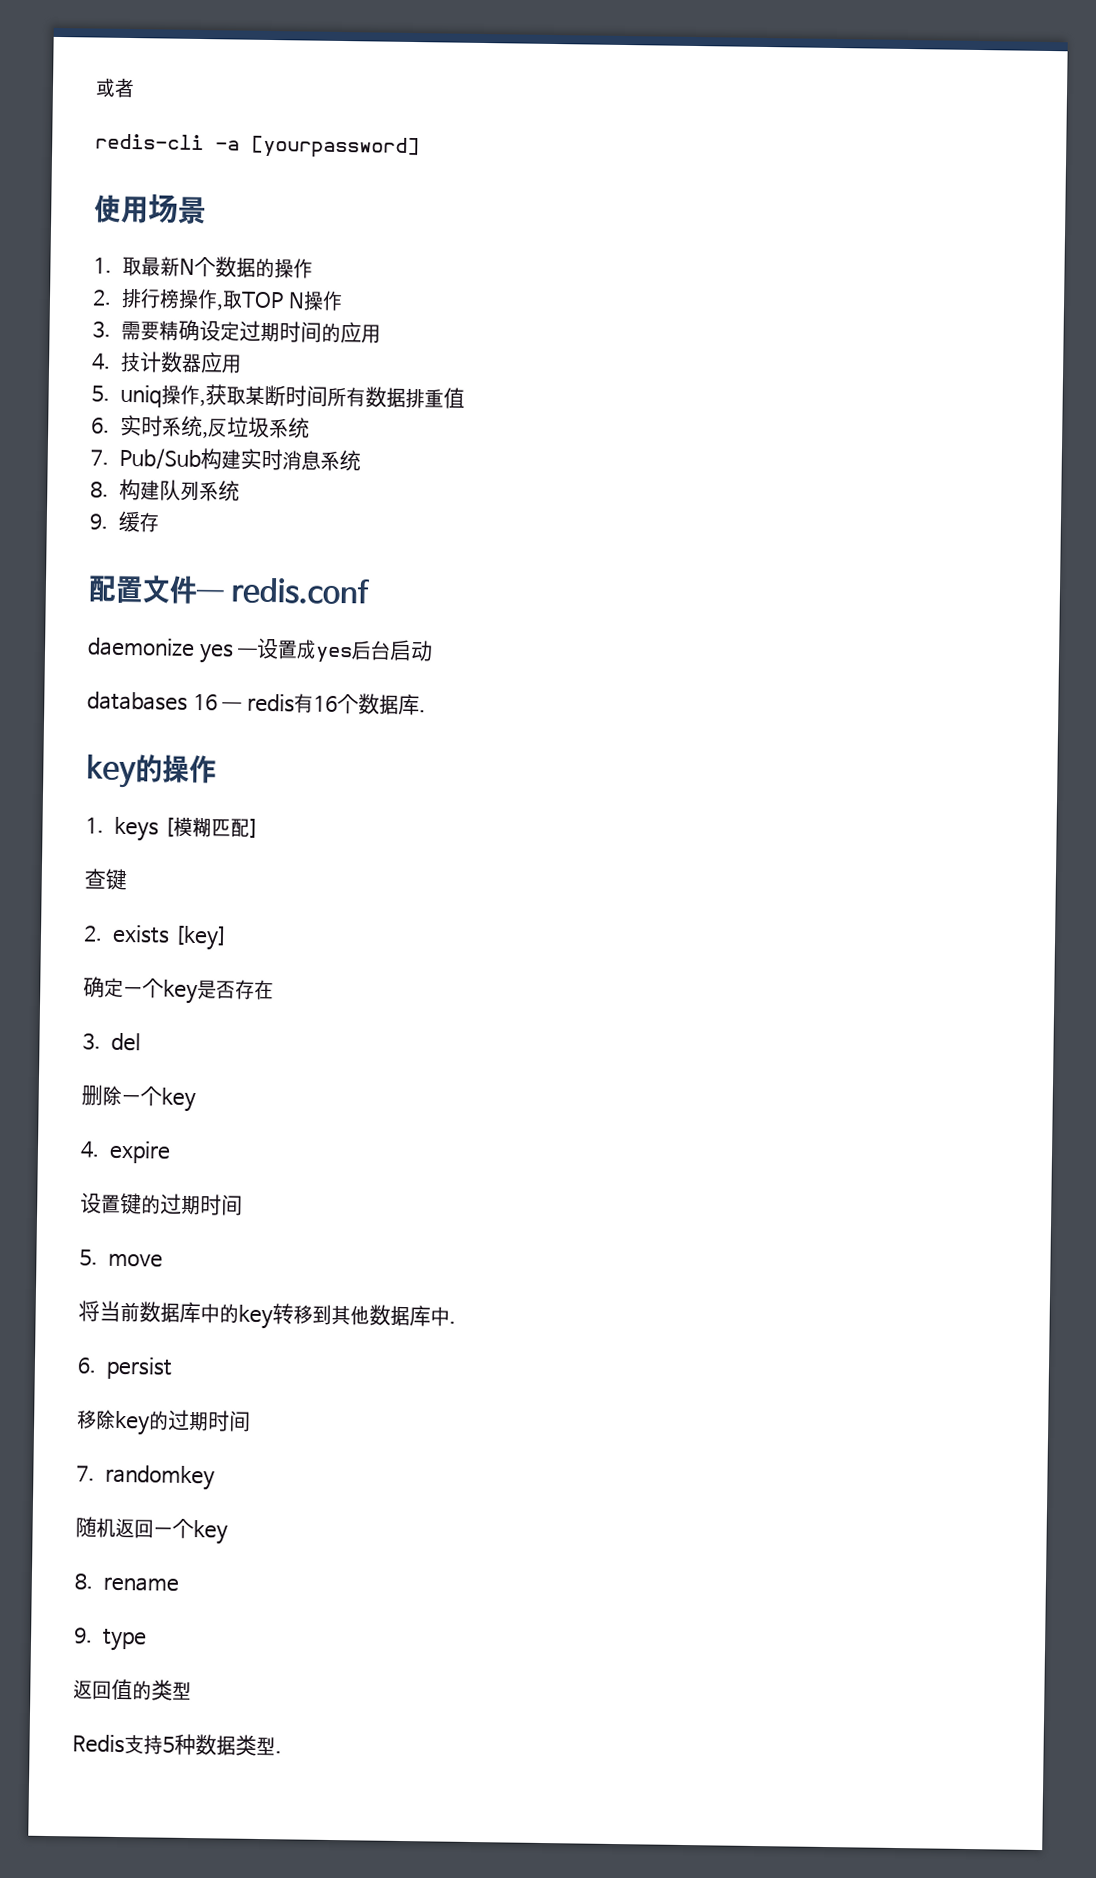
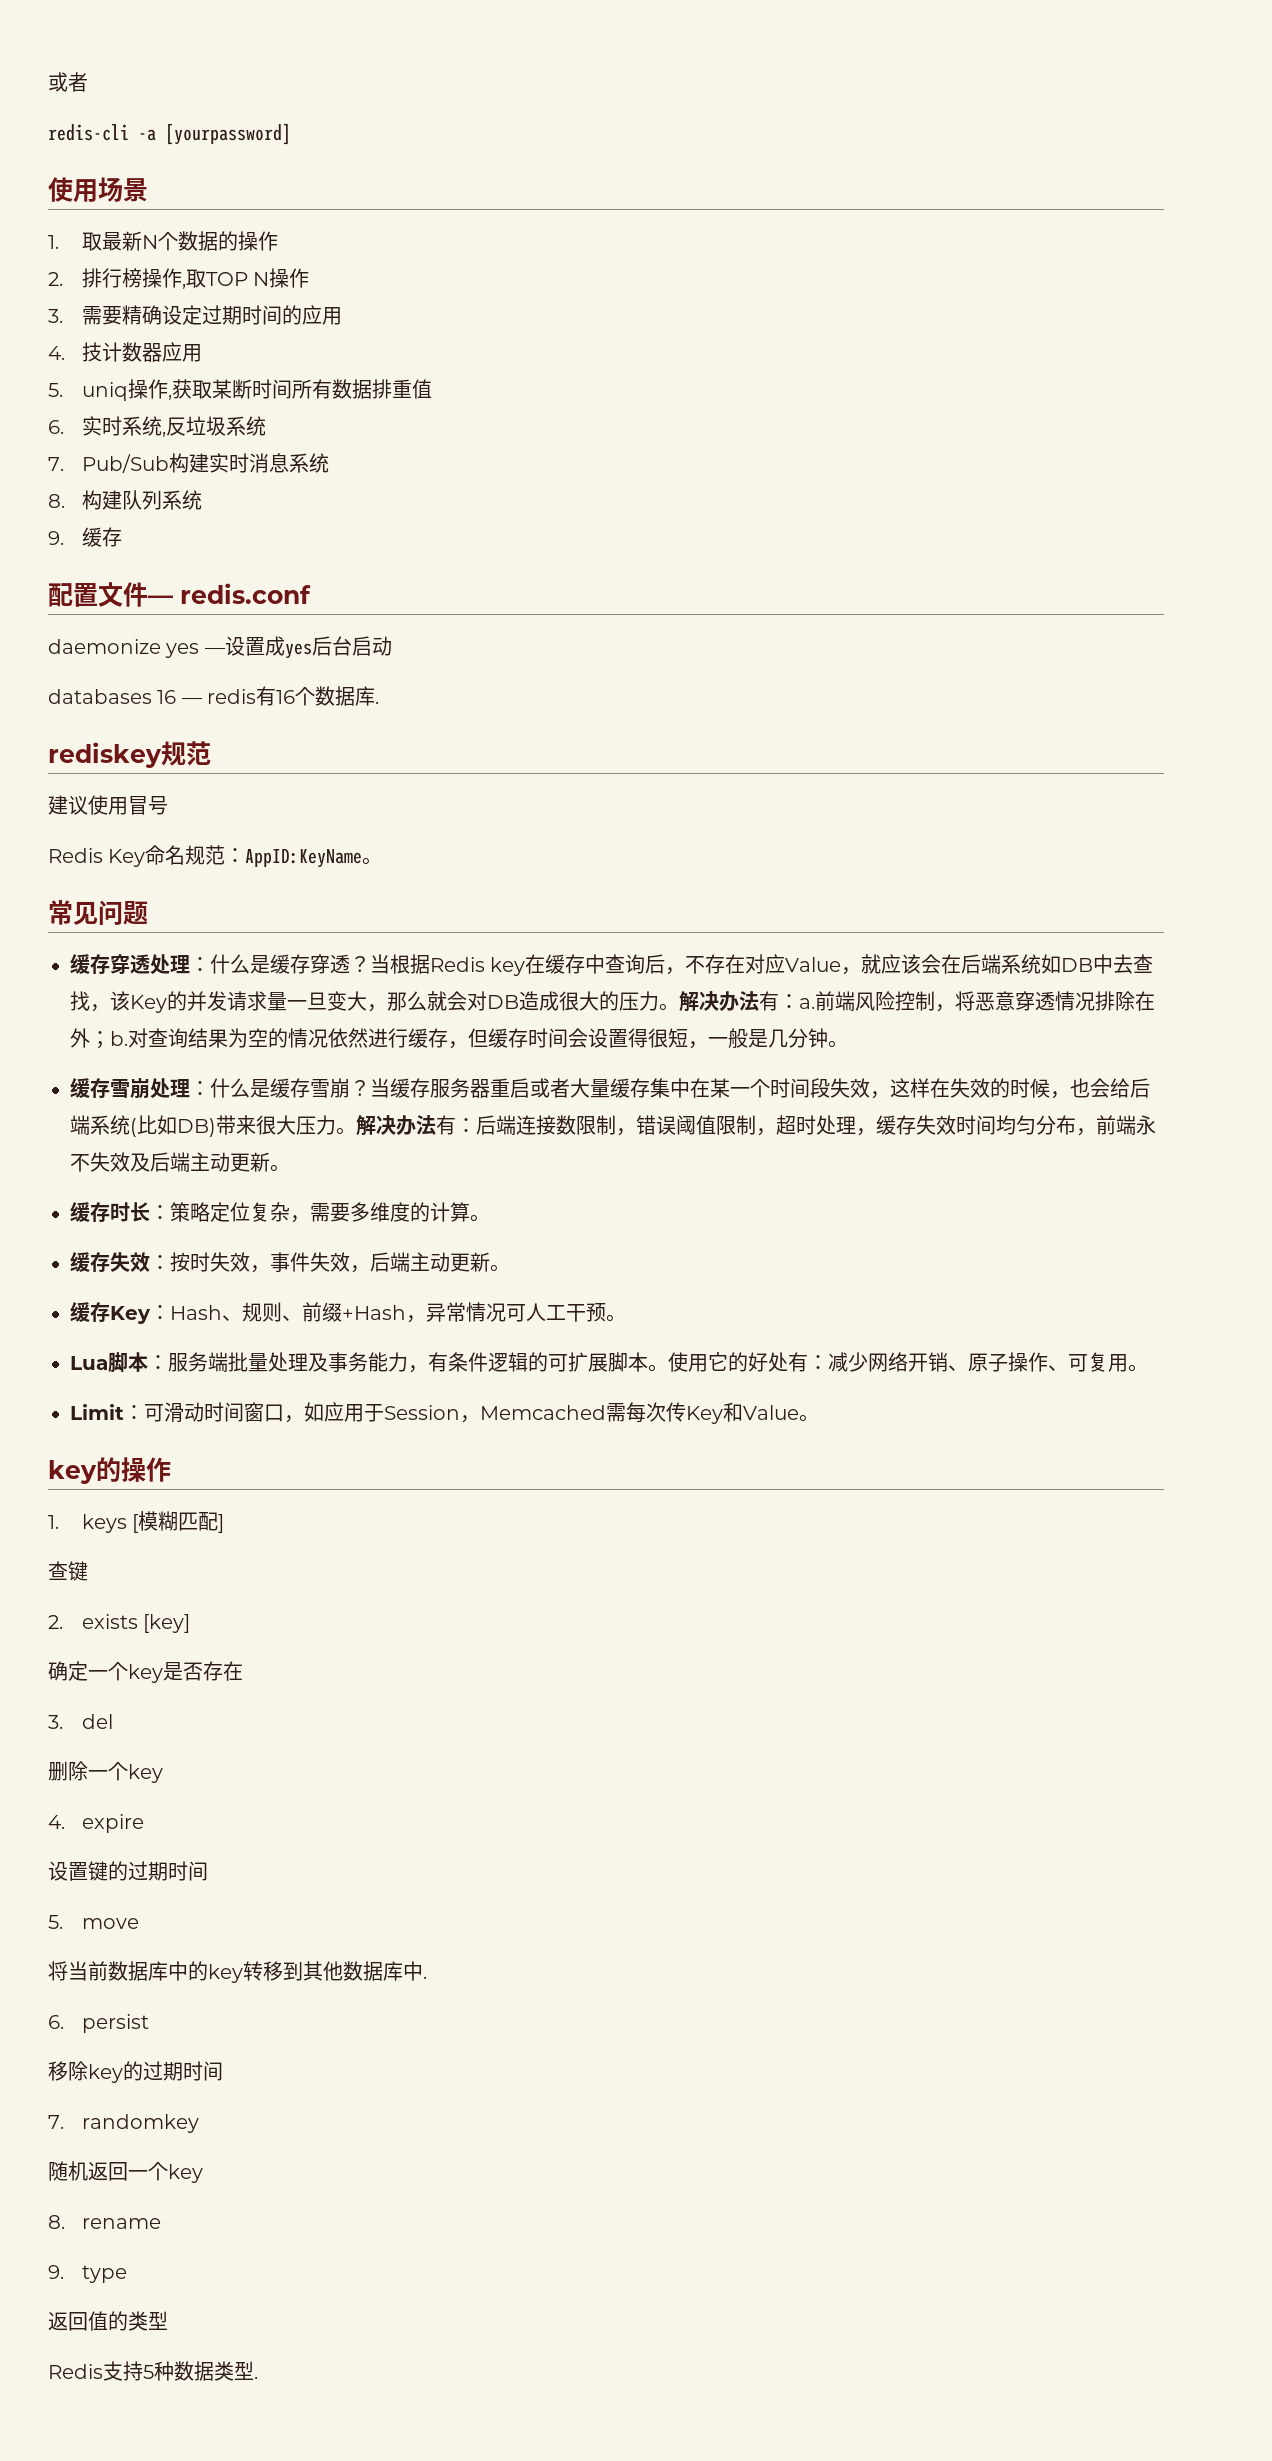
(426, 711) none -> [48,741,211,768] [48,795,168,815] [48,845,383,868] [48,900,148,925] [70,954,1154,976] [70,991,1155,1013] [70,1028,848,1049] [70,1078,1150,1099] [70,1115,1156,1137] [70,1152,290,1172] [70,1202,490,1223] [70,1252,510,1273] [70,1302,626,1324] [70,1352,1148,1373] [70,1402,819,1424] // rediskey规范 // 建议使用冒号 // Redis Key命名规范：AppID:KeyName。 // 常见问题 // 缓存穿透处理：什么是缓存穿透？当根据Redis key在缓存中查询后，不存在对应Value，就应该会在后端系统如DB中去查找，该Key的并发请求量一旦变大，那么就会对DB造成很大的压力。解决办法有：a.前端风险控制，将恶意穿透情况排除在外；b.对查询结果为空的情况依然进行缓存，但缓存时间会设置得很短，一般是几分钟。 // 缓存雪崩处理：什么是缓存雪崩？当缓存服务器重启或者大量缓存集中在某一个时间段失效，这样在失效的时候，也会给后端系统(比如DB)带来很大压力。解决办法有：后端连接数限制，错误阈值限制，超时处理，缓存失效时间均匀分布，前端永不失效及后端主动更新。 // 缓存时长：策略定位复杂，需要多维度的计算。 // 缓存失效：按时失效，事件失效，后端主动更新。 // 缓存Key：Hash、规则、前缀+Hash，异常情况可人工干预。 // Lua脚本：服务端批量处理及事务能力，有条件逻辑的可扩展脚本。使用它的好处有：减少网络开销、原子操作、可复用。 // Limit：可滑动时间窗口，如应用于Session，Memcached需每次传Key和Value。

